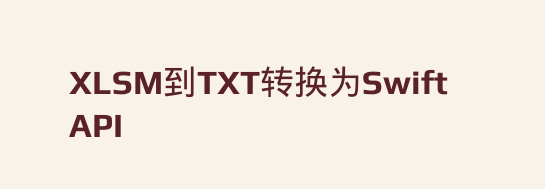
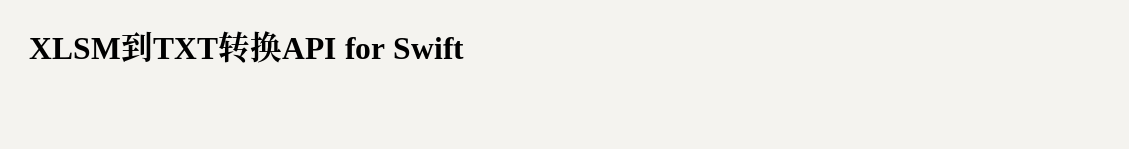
[328,66,448,98] [69,114,123,137] 为Swift API -> [282,37,465,59] API for Swift

